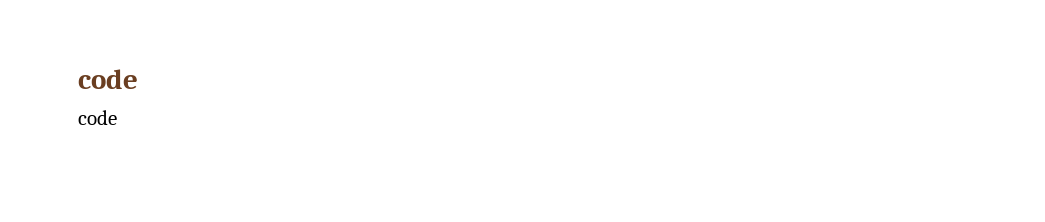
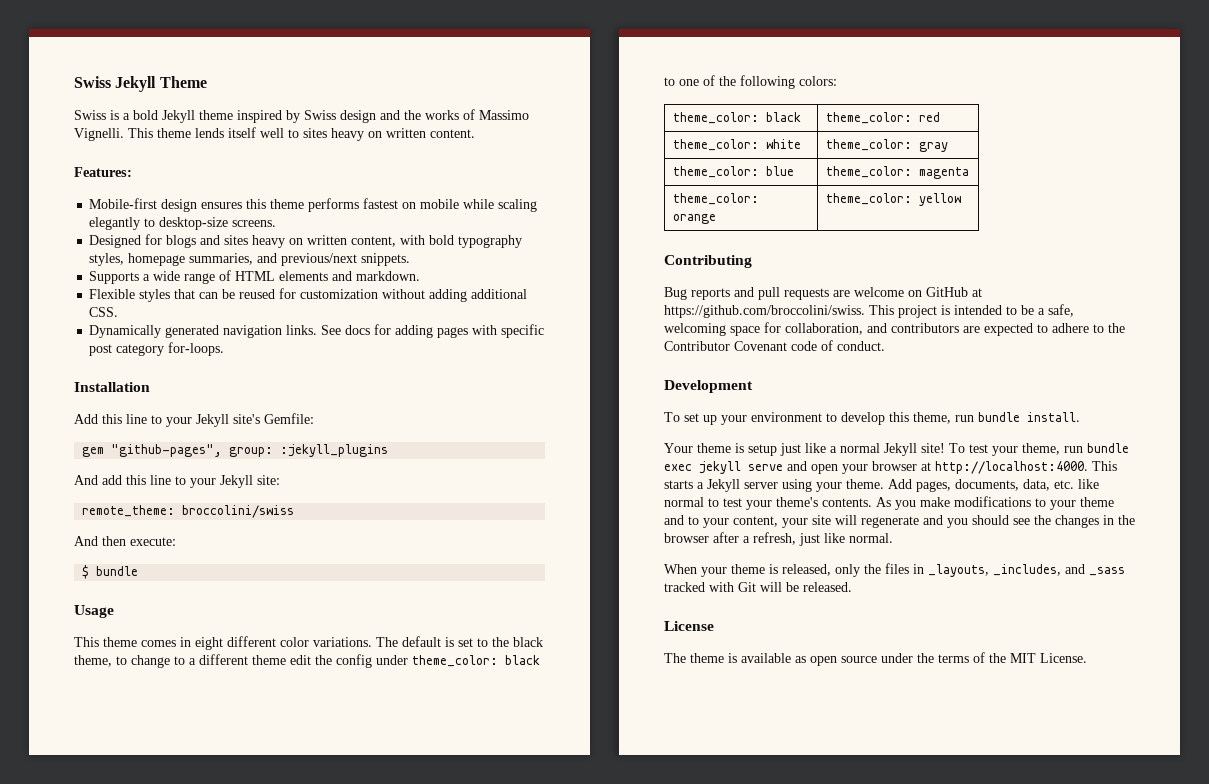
[78,69,138,89] [78,110,117,125] code // code -> [74,76,207,92] [74,109,529,123] [74,127,475,141] [74,167,132,177] [89,198,538,212] [89,217,277,230] [89,234,523,248] [89,253,411,266] [89,270,421,284] [89,288,528,302] [89,307,119,317] [89,324,545,338] [89,342,225,356] [74,382,150,392] [74,413,314,427] [82,444,389,457] [74,475,280,488] [82,505,295,518] [74,536,176,546] [82,565,139,579] [74,605,114,618] [74,636,543,650] [74,654,540,668] [664,75,837,89] [673,112,802,124] [826,112,941,124] [673,139,802,151] [826,139,949,152] [673,166,795,178] [826,166,970,179] [673,193,760,205] [673,214,717,224] [826,193,962,206] [664,255,752,268] [664,287,982,300] [664,304,1074,318] [664,322,1125,336] [664,340,885,351] [664,380,753,393] [664,412,1080,425] [664,443,1129,456] [664,461,1117,474] [664,479,1099,492] [664,496,1114,510] [664,515,1135,528] [664,532,893,546] [664,563,1125,577] [664,582,852,592] [664,621,714,631] [664,652,1087,666] Swiss Jekyll Theme // Swiss is a bold Jekyll theme inspired by Swiss design and the works of Massimo Vignelli. This theme lends itself well to sites heavy on written content. // Features: // Mobile-first design ensures this theme performs fastest on mobile while scaling elegantly to desktop-size screens. // Designed for blogs and sites heavy on written content, with bold typography styles, homepage summaries, and previous/next snippets. // Supports a wide range of HTML elements and markdown. // Flexible styles that can be reused for customization without adding additional CSS. // Dynamically generated navigation links. See docs for adding pages with specific post category for-loops. // Installation // Add this line to your Jekyll site's Gemfile: // gem "github-pages", group: :jekyll_plugins // And add this line to your Jekyll site: // remote_theme: broccolini/swiss // And then execute: // $ bundle // Usage // This theme comes in eight different color variations. The default is set to the black theme, to change to a different theme edit the config under theme_color: black to one of the following colors: // theme_color: black | theme_color: red // theme_color: white | theme_color: gray // theme_color: blue | theme_color: magenta // theme_color: orange | theme_color: yellow // Contributing // Bug reports and pull requests are welcome on GitHub at https://github.com/broccolini/swiss. This project is intended to be a safe, welcoming space for collaboration, and contributors are expected to adhere to the Contributor Covenant code of conduct. // Development // To set up your environment to develop this theme, run bundle install. // Your theme is setup just like a normal Jekyll site! To test your theme, run bundle exec jekyll serve and open your browser at http://localhost:4000. This starts a Jekyll server using your theme. Add pages, documents, data, etc. like normal to test your theme's contents. As you make modifications to your theme and to your content, your site will regenerate and you should see the changes in the browser after a refresh, just like normal. // When your theme is released, only the files in _layouts, _includes, and _sass tracked with Git will be released. // License // The theme is available as open source under the terms of the MIT License.

